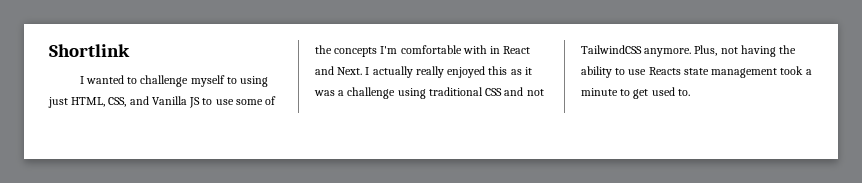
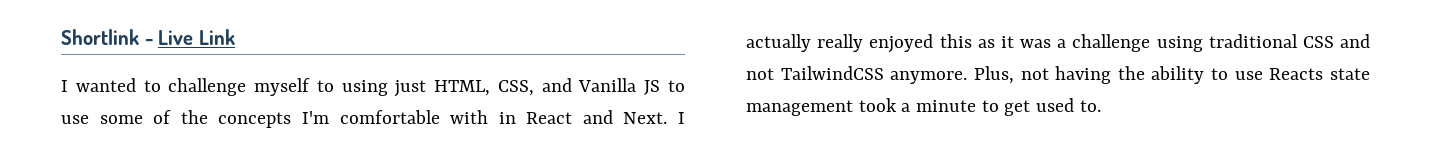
(130, 50) none -> [144,29,235,45] - Live Link

